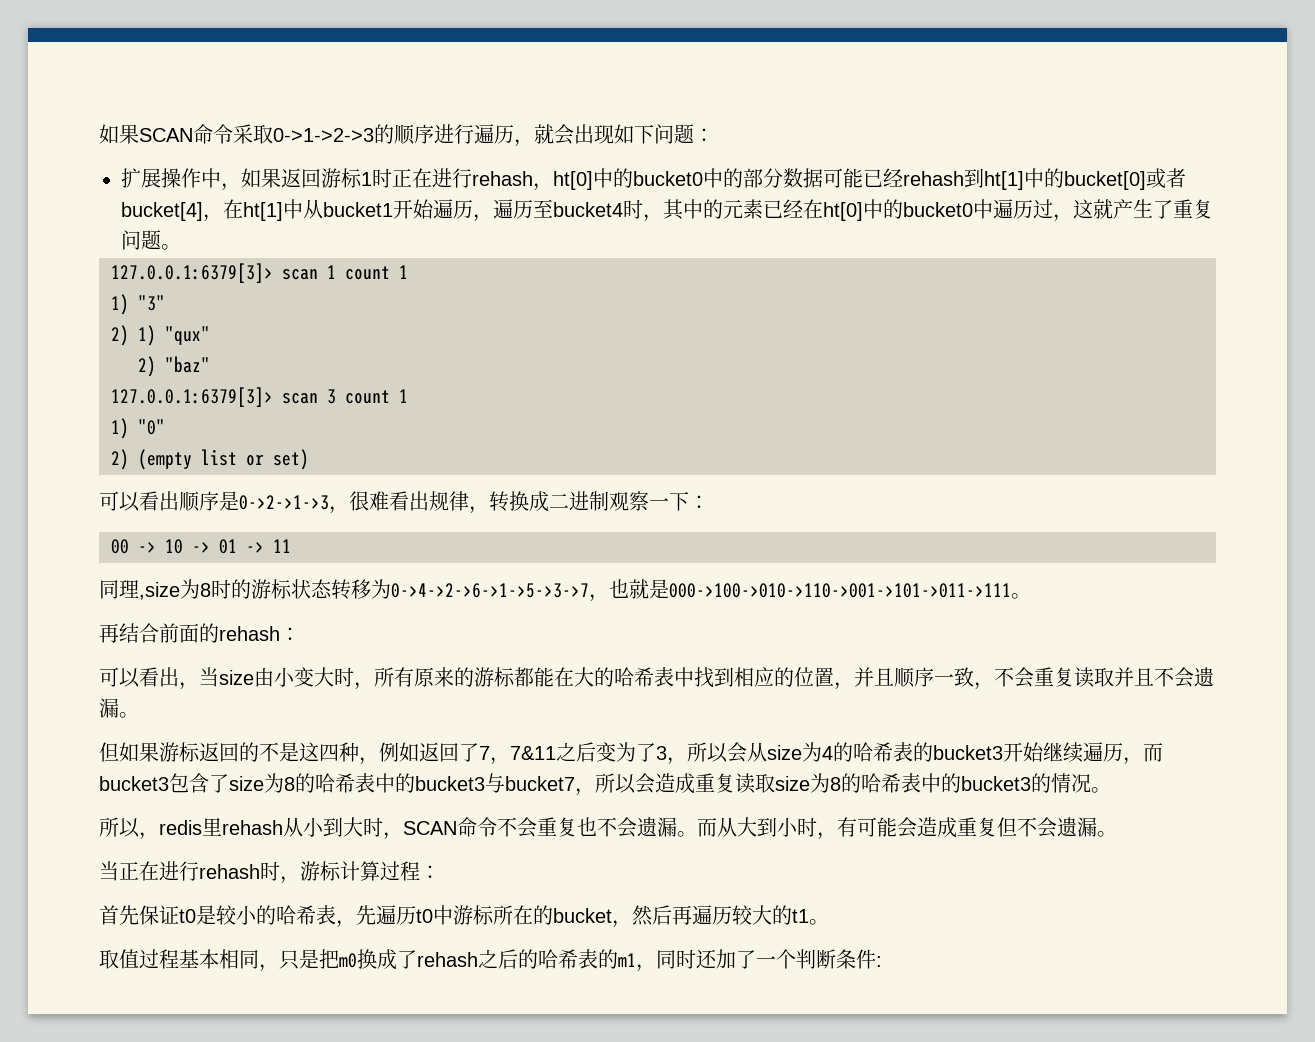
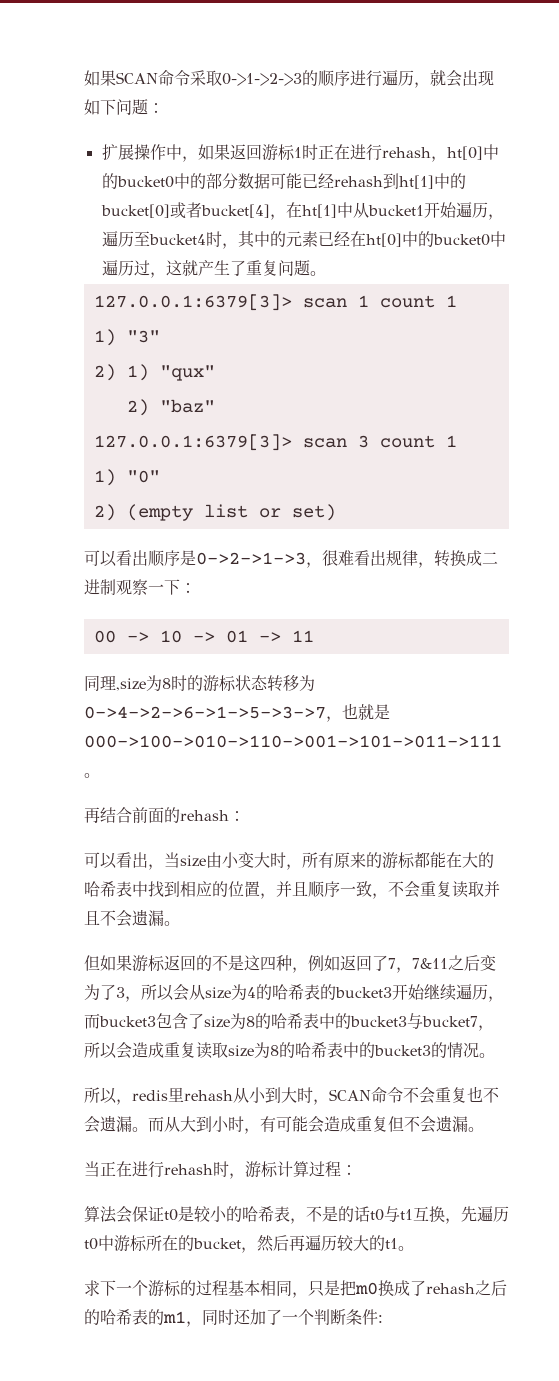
[99,905,139,925] 首先 -> [84,1206,132,1223] 算法会
(356, 924) none -> [306,1206,461,1224] 不是的话t0与t1互换，
[99,949,139,969] 取值 -> [84,1280,196,1297] 求下一个游标的

